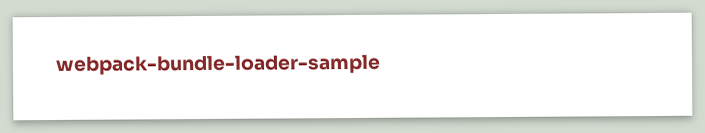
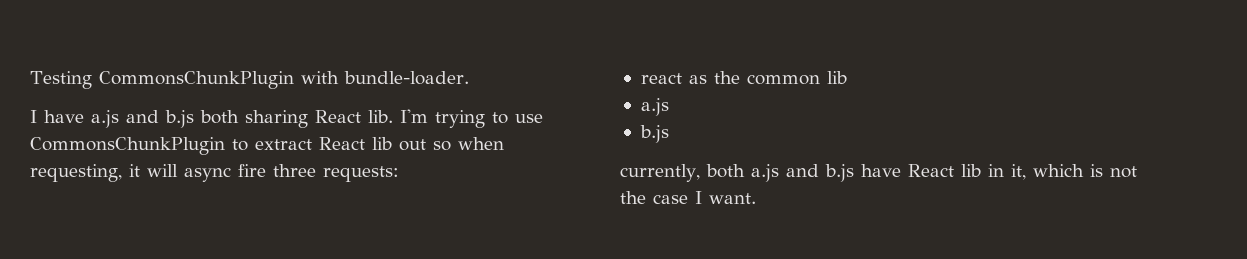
[55,54,381,75] webpack-bundle-loader-sample -> [30,71,469,89] [30,109,543,128] [30,137,504,155] [30,164,399,182] [640,71,847,85] [640,98,669,116] [639,125,669,143] [620,164,1137,182] [620,191,756,204] Testing CommonsChunkPlugin with bundle-loader. // I have a.js and b.js both sharing React lib. I'm trying to use CommonsChunkPlugin to extract React lib out so when requesting, it will async fire three requests: // react as the common lib // a.js // b.js // currently, both a.js and b.js have React lib in it, which is not the case I want.

